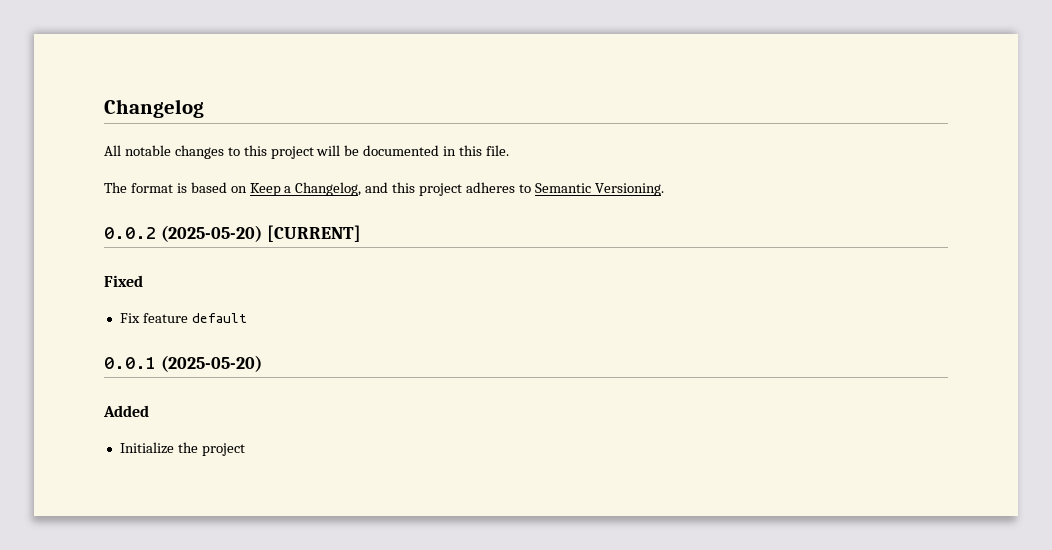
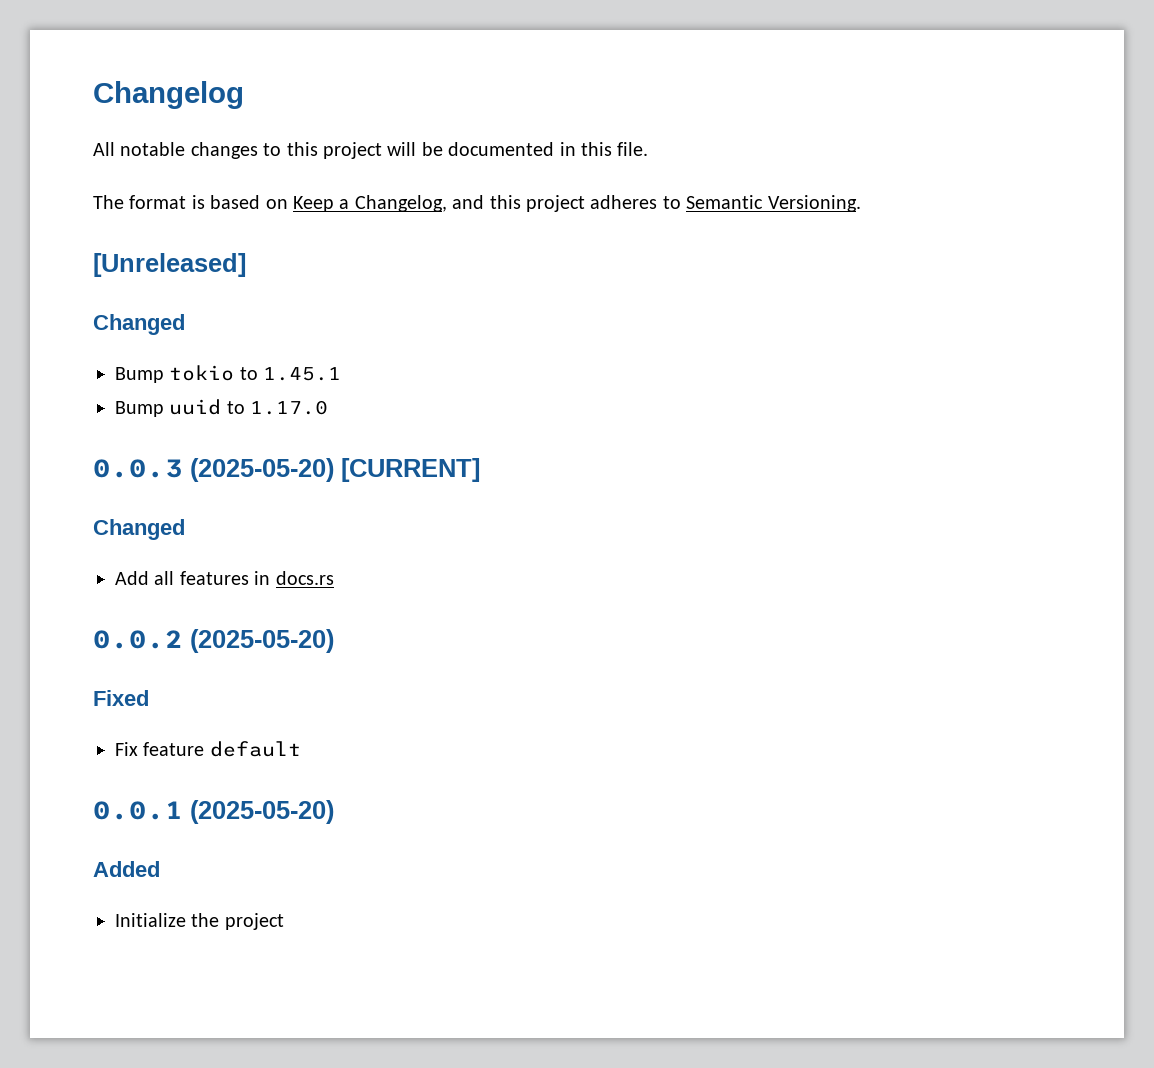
(664, 189) none -> [93,253,246,277] [93,314,185,335] [115,365,342,383] [115,399,329,417] [93,458,480,482] [93,519,185,540] [115,571,334,585] // [Unreleased] // Changed // Bump tokio to 1.45.1 // Bump uuid to 1.17.0 // 0.0.3 (2025-05-20) [CURRENT] // Changed // Add all features in docs.rs
[266,225,361,242] [CURRENT] -> (334, 641) none

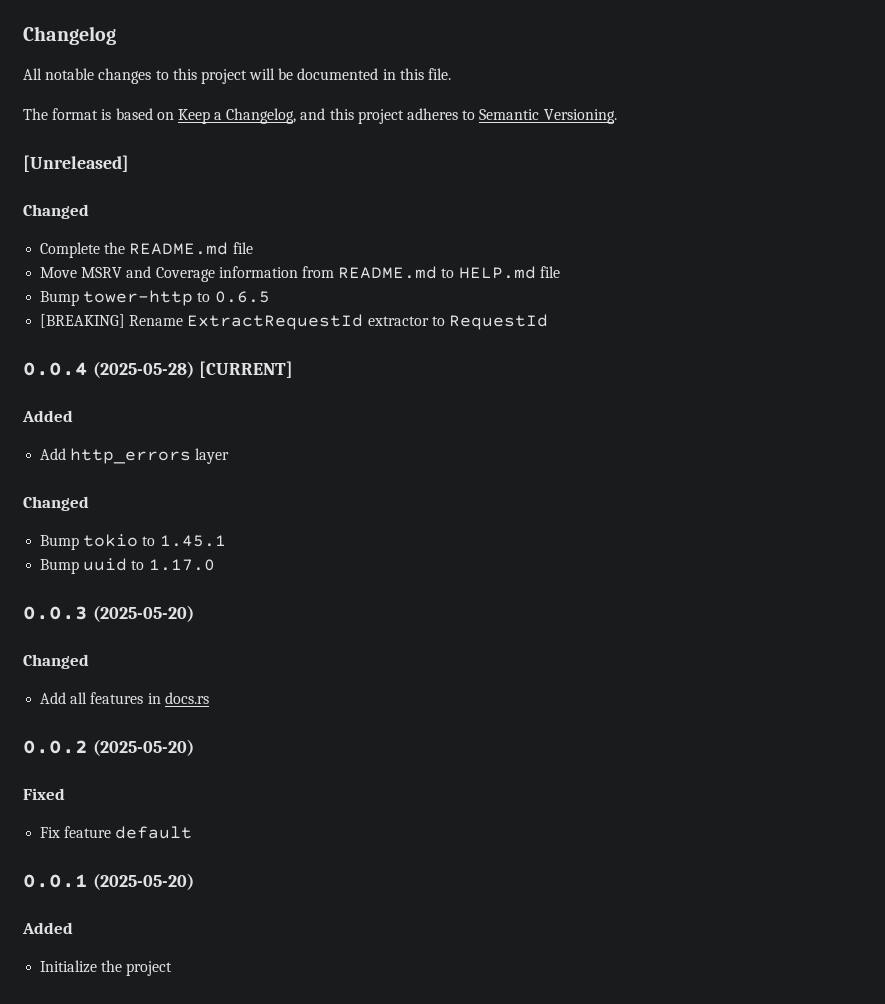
(185, 324) none -> [40,242,253,258] [40,266,560,282] [40,290,270,306] [40,314,548,330] [23,361,293,378] [22,410,73,422] [40,448,230,464] [23,496,89,511] // Complete the README.md file // Move MSRV and Coverage information from README.md to HELP.md file // Bump tower-http to 0.6.5 // [BREAKING] Rename ExtractRequestId extractor to RequestId // 0.0.4 (2025-05-28) [CURRENT] // Added // Add http_errors layer // Changed
[341,458,480,482] [CURRENT] -> (194, 613) none

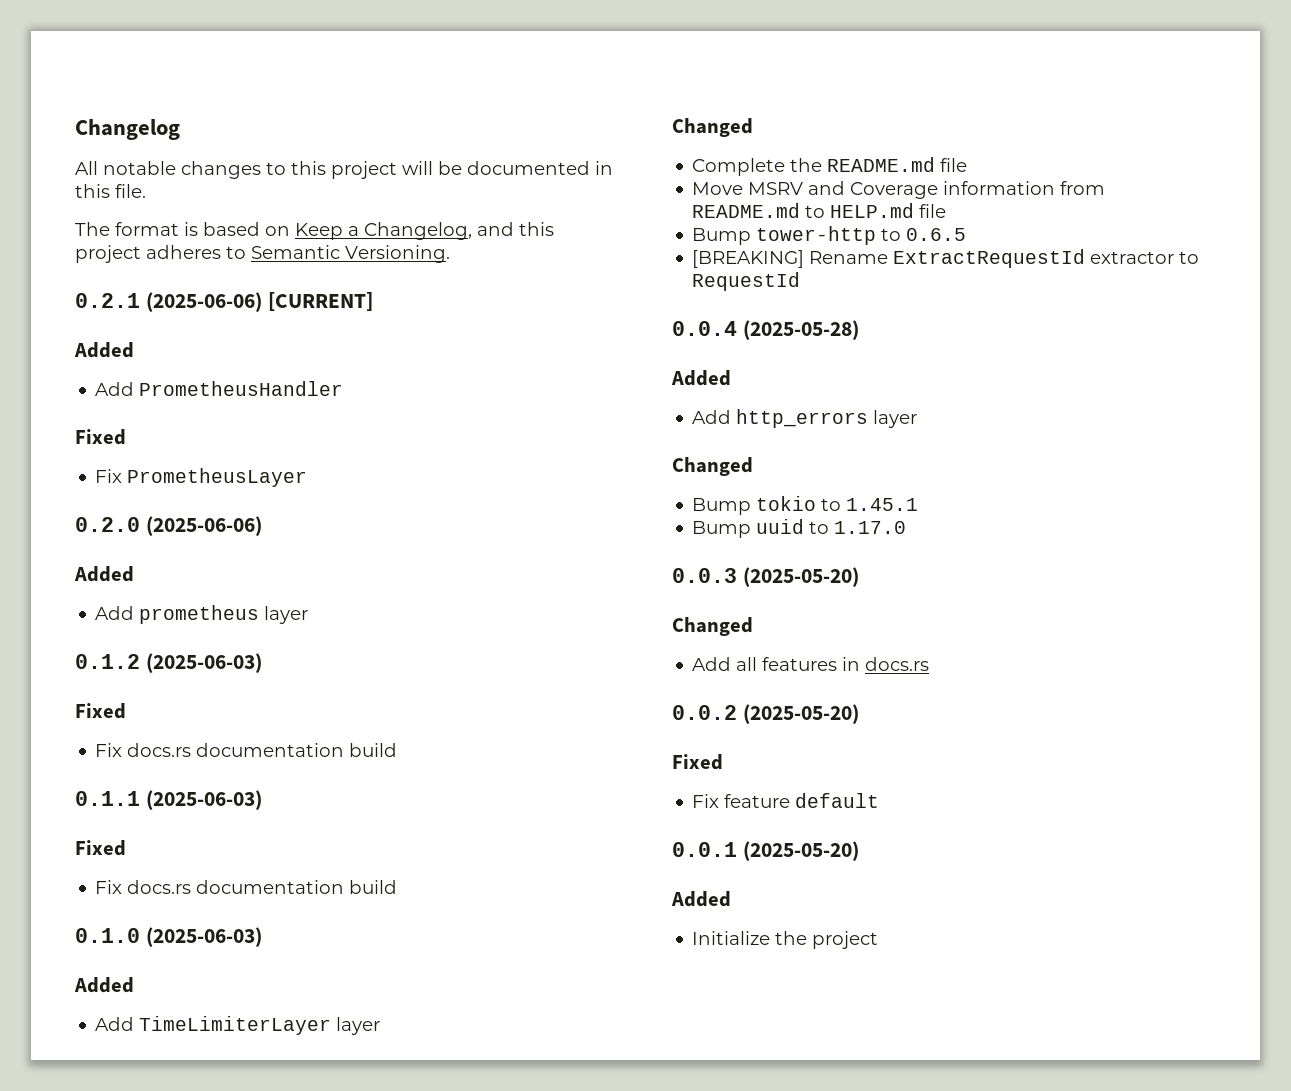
[23,155,129,172] [Unreleased] -> [75,292,373,312] [74,342,134,358] [95,381,344,396] [75,429,126,445] [95,468,308,487] [75,516,262,536] [74,566,134,582] [95,605,309,624] [75,653,262,673] [75,703,126,719] [95,743,398,757] [75,790,262,810] [75,840,126,856] [95,880,398,894] [75,927,262,947] [74,977,134,993] [95,1016,381,1035] 0.2.1 (2025-06-06) [CURRENT] // Added // Add PrometheusHandler // Fixed // Fix PrometheusLayer // 0.2.0 (2025-06-06) // Added // Add prometheus layer // 0.1.2 (2025-06-03) // Fixed // Fix docs.rs documentation build // 0.1.1 (2025-06-03) // Fixed // Fix docs.rs documentation build // 0.1.0 (2025-06-03) // Added // Add TimeLimiterLayer layer
[198,361,293,378] [CURRENT] -> (859, 330) none

